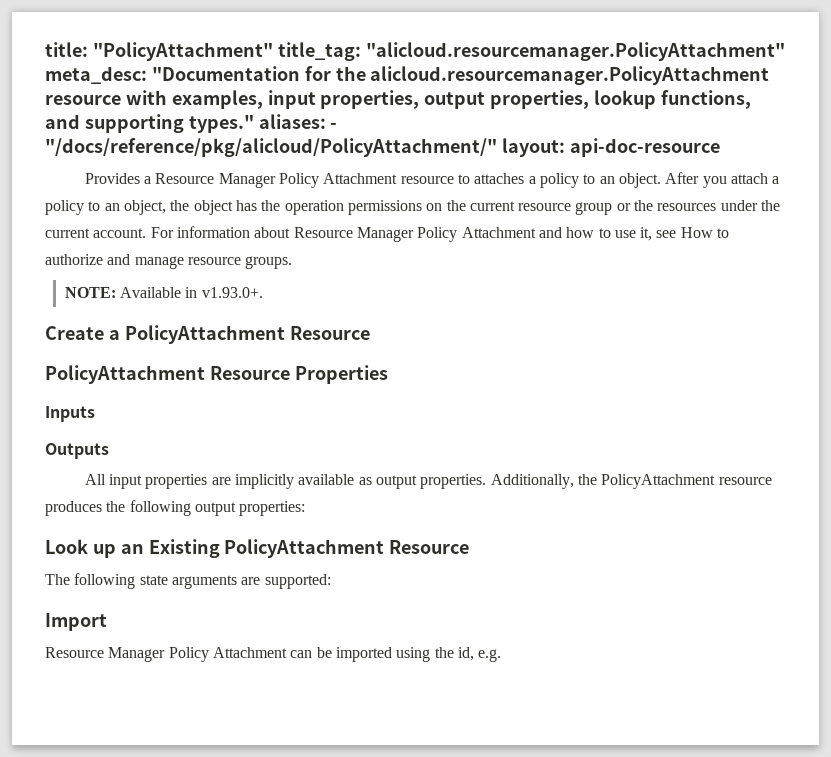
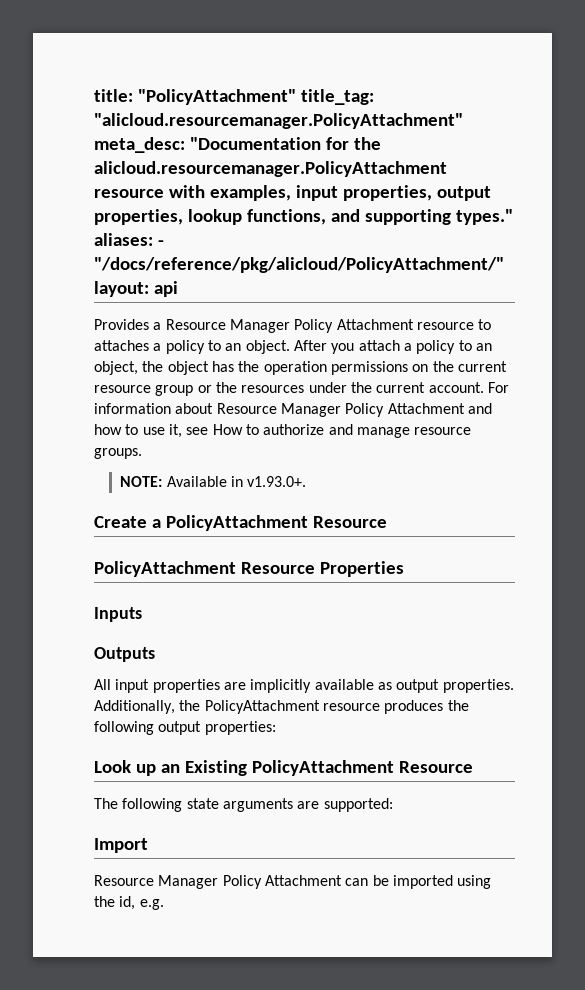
[569,138,720,157] api-doc-resource -> [153,281,178,297] api

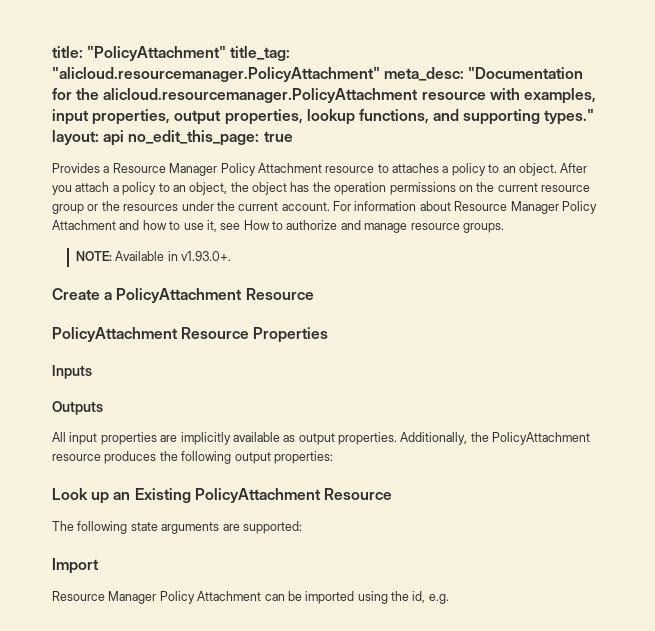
[94,233,164,246] [94,257,504,273] aliases: - "/docs/reference/pkg/alicloud/PolicyAttachment/" -> (595, 117) none
(178, 289) none -> [128,130,293,146] no_edit_this_page: true

